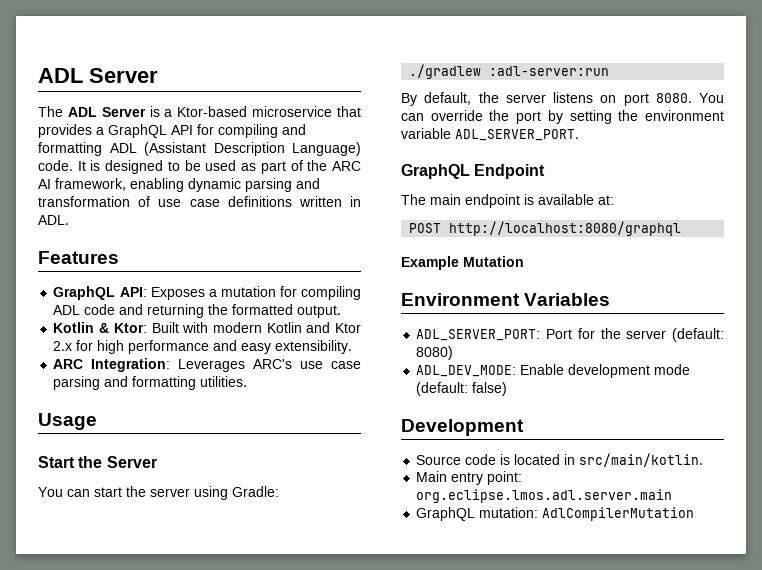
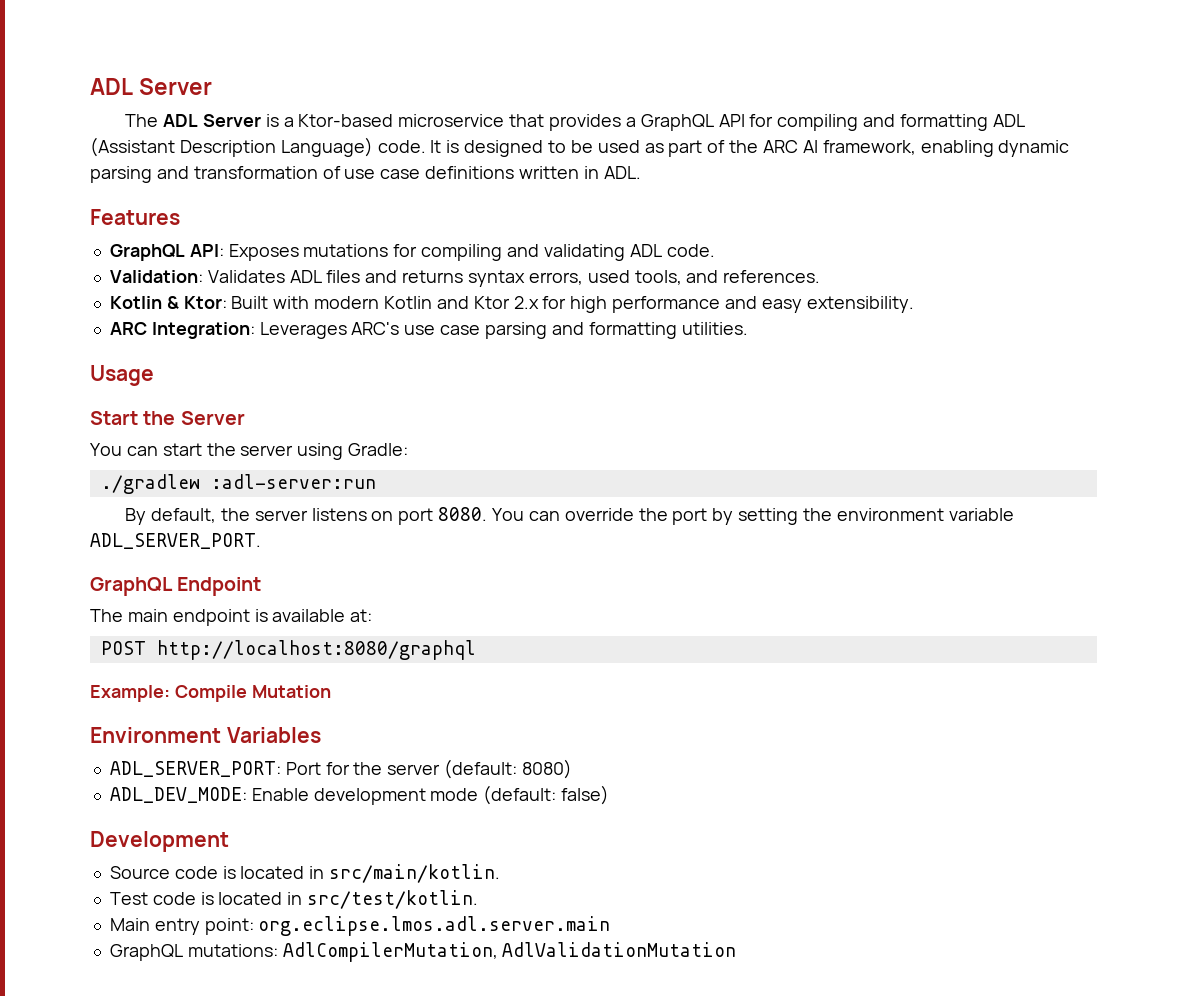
[208,286,361,300] [53,304,342,318] a mutation for compiling ADL code and returning the formatted output. -> [303,244,715,261] [109,270,821,287] mutations for compiling and validating ADL code. // Validation: Validates ADL files and returns syntax errors, used tools, and references.
[401,256,459,270] Example -> [90,685,247,702] Example: Compile
(704, 460) none -> [109,890,479,909] // Test code is located in src/test/kotlin.
[479,507,695,521] mutation: AdlCompilerMutation -> [187,942,737,962] mutations: AdlCompilerMutation, AdlValidationMutation

